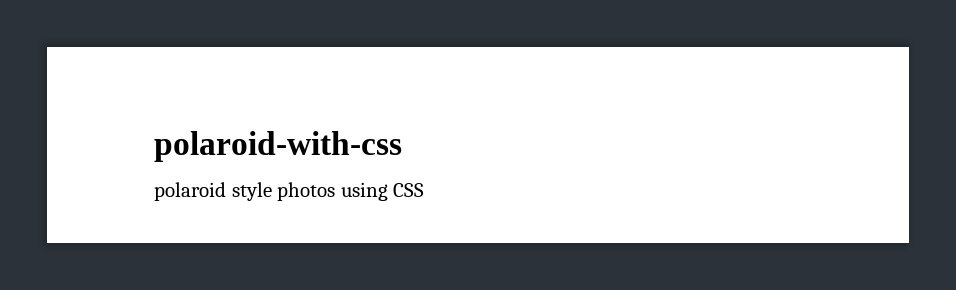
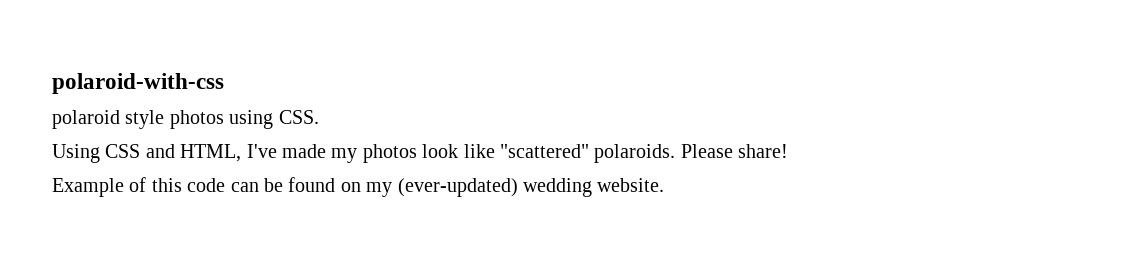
[393,183,425,197] CSS -> [278,110,319,124] [52,144,789,163] [52,177,665,197] CSS. // Using CSS and HTML, I've made my photos look like "scattered" polaroids. Please share! // Example of this code can be found on my (ever-updated) wedding website.

